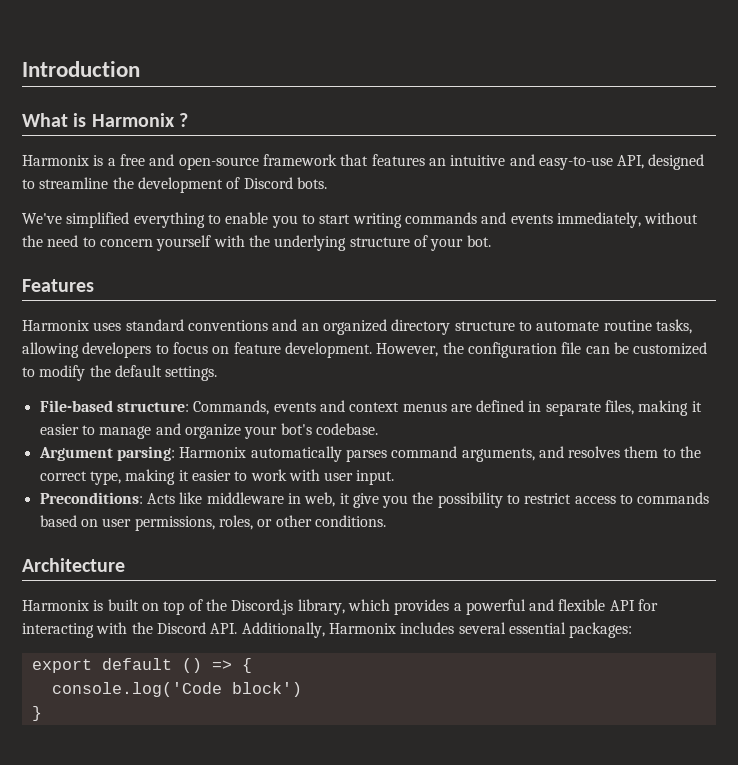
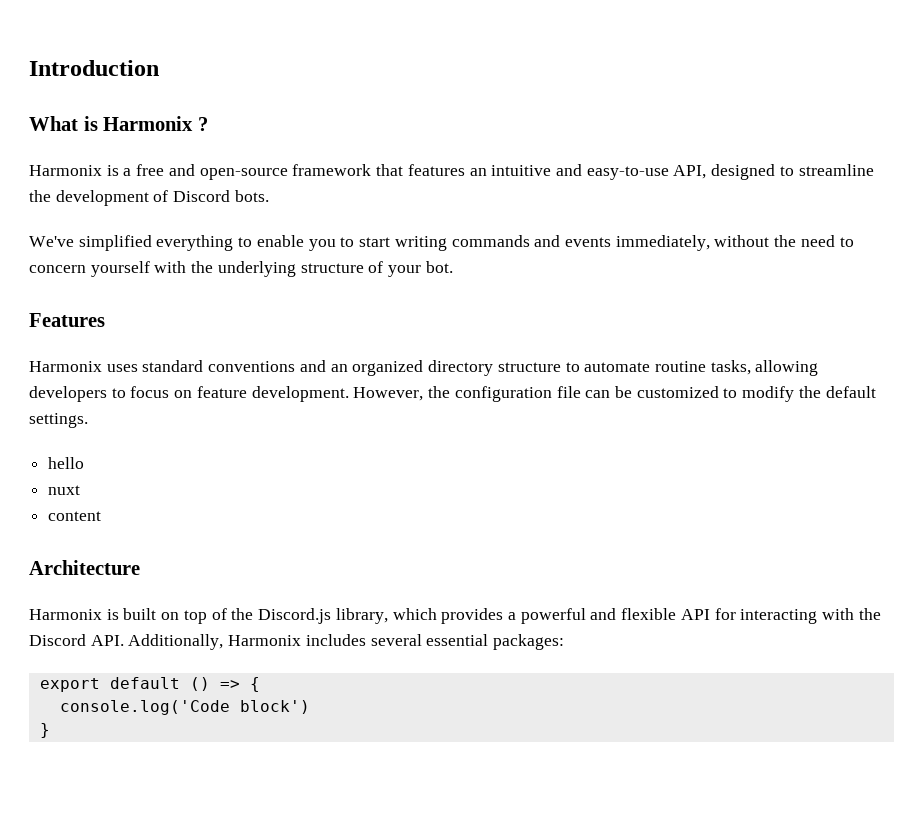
[39,400,702,416] [39,423,378,439] [38,446,702,462] [39,469,395,485] [39,492,710,508] [39,515,386,531] File-based structure: Commands, events and context menus are defined in separate files, making it easier to manage and organize your bot's codebase. // Argument parsing: Harmonix automatically parses command arguments, and resolves them to the correct type, making it easier to work with user input. // Preconditions: Acts like middleware in web, it give you the possibility to restrict access to commands based on user permissions, roles, or other conditions. -> [48,457,85,469] [48,485,81,495] [48,511,102,521] hello // nuxt // content

